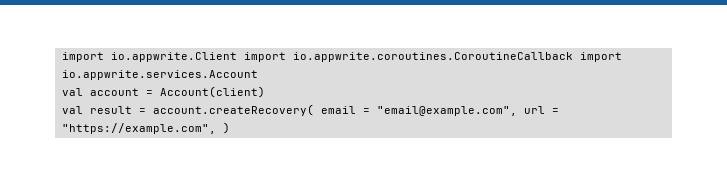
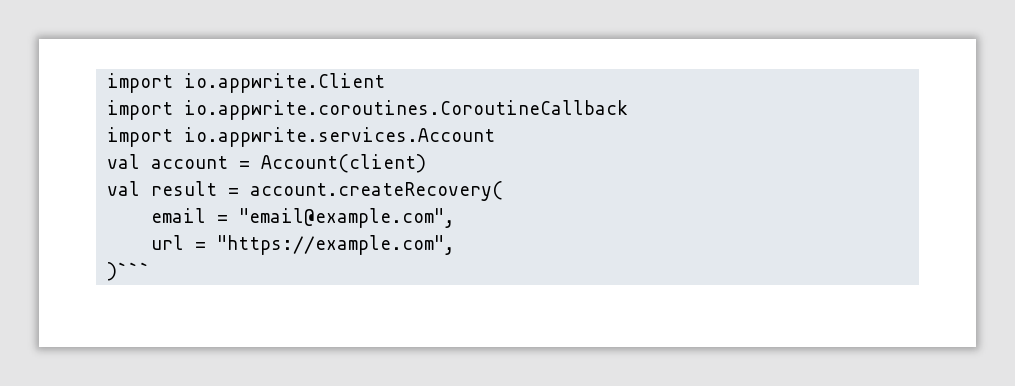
(238, 57) none -> (386, 83) //
(574, 57) none -> (629, 110) //
(315, 110) none -> (504, 191) //
(518, 111) none -> (456, 218) //
[223,122,231,134] ) -> [107,262,151,281] // )```

